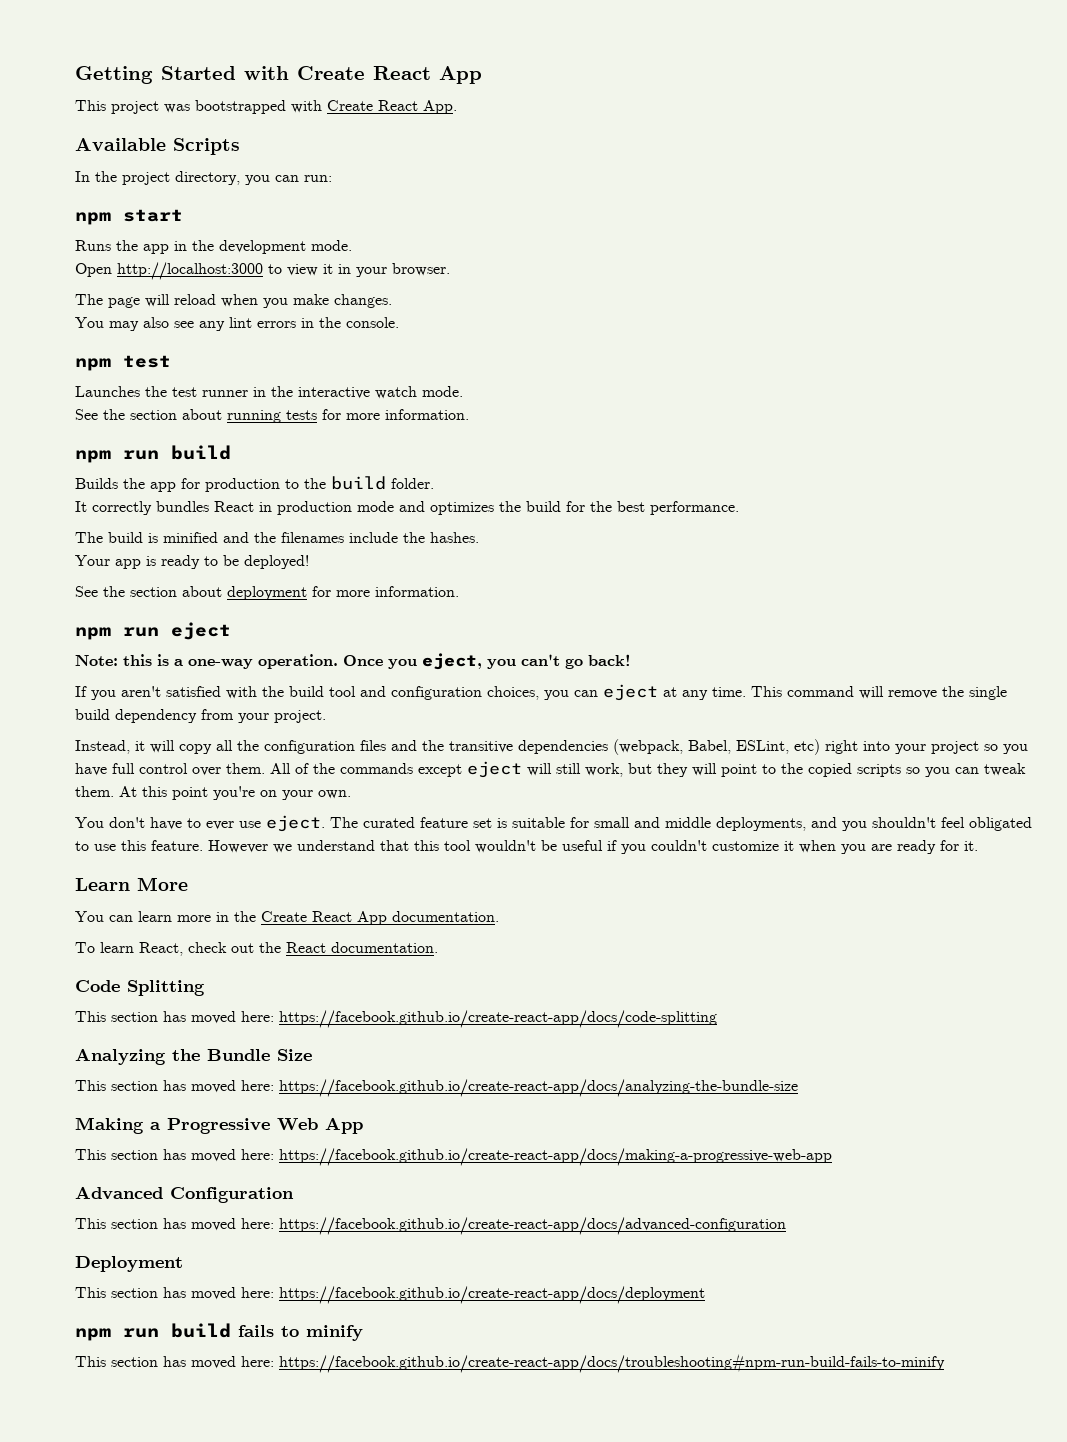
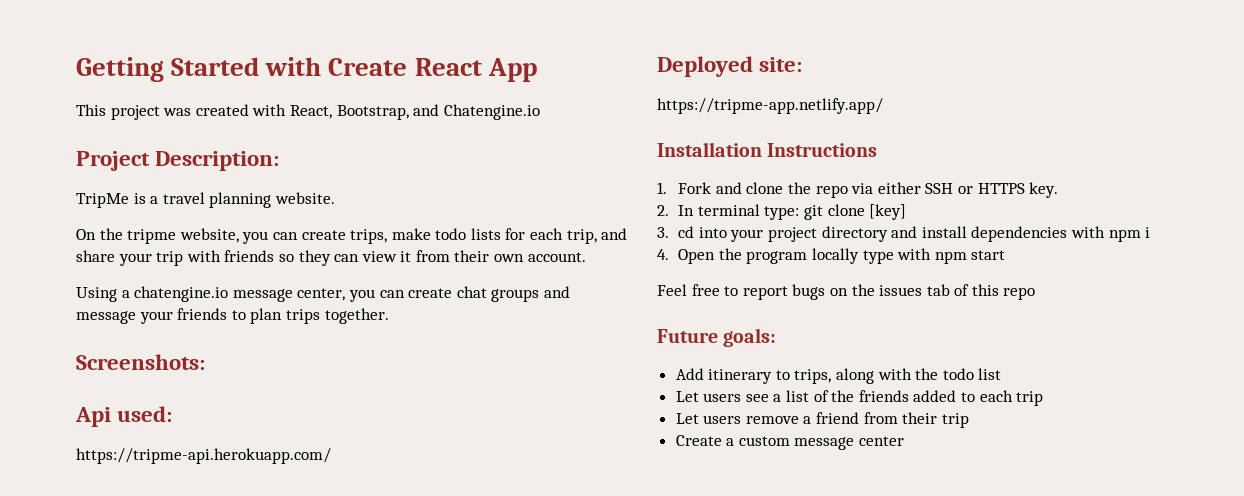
[195,100,457,114] [75,138,240,155] [75,171,332,185] [75,209,183,225] [75,240,352,254] [75,262,450,280] [75,294,392,308] [75,317,399,331] [75,355,171,371] [75,386,463,399] [75,409,469,423] [75,445,231,463] [75,476,434,492] [75,501,739,515] [75,532,479,543] [75,555,309,569] [75,586,459,600] [75,622,231,640] [75,653,631,670] [75,684,1007,701] [75,709,326,723] [75,739,1028,755] [75,761,1026,778] [75,786,351,800] [75,815,1032,832] [75,840,978,854] [75,877,188,891] [75,911,499,925] [75,942,438,956] [75,980,205,996] [75,1010,717,1028] [75,1048,312,1065] [75,1079,798,1097] [75,1117,363,1134] [75,1148,832,1166] [75,1186,294,1203] [75,1217,786,1235] [75,1256,183,1272] [75,1286,705,1304] [75,1323,363,1341] [75,1353,945,1373] bootstrapped with Create React App. // Available Scripts // In the project directory, you can run: // npm start // Runs the app in the development mode. // Open http://localhost:3000 to view it in your browser. // The page will reload when you make changes. // You may also see any lint errors in the console. // npm test // Launches the test runner in the interactive watch mode. // See the section about running tests for more information. // npm run build // Builds the app for production to the build folder. // It correctly bundles React in production mode and optimizes the build for the best performance. // The build is minified and the filenames include the hashes. // Your app is ready to be deployed! // See the section about deployment for more information. // npm run eject // Note: this is a one-way operation. Once you eject, you can't go back! // If you aren't satisfied with the build tool and configuration choices, you can eject at any time. This command will remove the single build dependency from your project. // Instead, it will copy all the configuration files and the transitive dependencies (webpack, Babel, ESLint, etc) right into your project so you have full control over them. All of the commands except eject will still work, but they will point to the copied scripts so you can tweak them. At this point you're on your own. // You don't have to ever use eject. The curated feature set is suitable for small and middle deployments, and you shouldn't feel obligated to use this feature. However we understand that this tool wouldn't be useful if you couldn't customize it when you are ready for it. // Learn More // You can learn more in the Create React App documentation. // To learn React, check out the React documentation. // Code Splitting // This section has moved here: https://facebook.github.io/create-react-app/docs/code-splitting // Analyzing the Bundle Size // This section has moved here: https://facebook.github.io/create-react-app/docs/analyzing-the-bundle-size // Making a Progressive Web App // This section has moved here: https://facebook.github.io/create-react-app/docs/making-a-progressive-web-app // Advanced Configuration // This section has moved here: https://facebook.github.io/create-react-app/docs/advanced-configuration // Deployment // This section has moved here: https://facebook.github.io/create-react-app/docs/deployment // npm run build fails to minify // This section has moved here: https://facebook.github.io/create-react-app/docs/troubleshooting#npm-run-build-fails-to-minify -> [195,104,540,120] [76,151,280,171] [76,192,335,208] [76,228,628,244] [76,250,586,266] [76,286,570,302] [76,308,389,324] [76,354,205,370] [75,406,173,427] [76,448,331,464] [657,56,803,77] [657,98,883,114] [657,142,878,157] [657,182,1059,198] [657,204,907,220] [657,226,1151,242] [657,248,1006,264] [657,284,1036,300] [657,328,777,347] [675,368,1002,384] [675,390,1044,406] [675,412,969,428] [675,435,905,450] created with React, Bootstrap, and Chatengine.io // Project Description: // TripMe is a travel planning website. // On the tripme website, you can create trips, make todo lists for each trip, and share your trip with friends so they can view it from their own account. // Using a chatengine.io message center, you can create chat groups and message your friends to plan trips together. // Screenshots: // Api used: // https://tripme-api.herokuapp.com/ // Deployed site: // https://tripme-app.netlify.app/ // Installation Instructions // 1. Fork and clone the repo via either SSH or HTTPS key. // 2. In terminal type: git clone [key] // 3. cd into your project directory and install dependencies with npm i // 4. Open the program locally type with npm start // Feel free to report bugs on the issues tab of this repo // Future goals: // Add itinerary to trips, along with the todo list // Let users see a list of the friends added to each trip // Let users remove a friend from their trip // Create a custom message center

